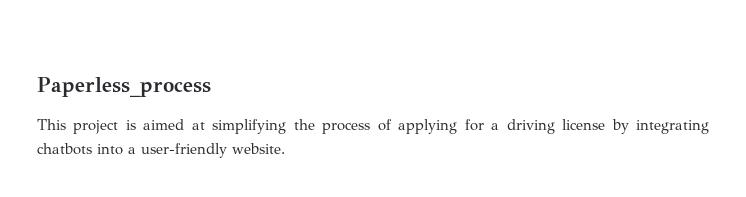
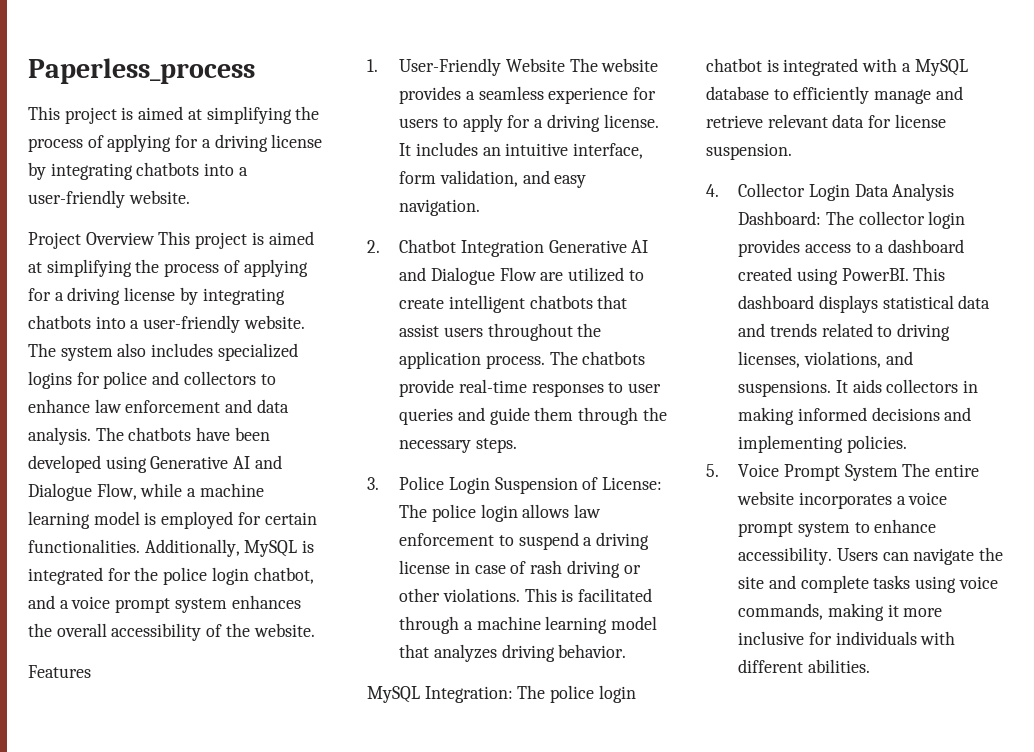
(285, 148) none -> [28,231,314,249] [28,259,308,277] [28,287,285,305] [28,315,305,333] [28,343,298,361] [28,371,276,389] [28,399,289,413] [28,427,270,445] [28,455,282,473] [28,483,264,501] [28,511,317,529] [28,539,315,557] [28,567,314,585] [28,595,301,613] [28,623,315,641] [28,665,91,678] [367,58,659,76] [399,86,657,104] [399,114,659,132] [399,142,644,159] [399,170,587,188] [399,199,481,216] [367,239,649,257] [399,267,644,285] [399,295,628,313] [399,323,602,341] [399,351,646,369] [399,379,662,397] [399,407,667,425] [399,438,518,453] [367,476,663,494] [399,504,602,522] [399,532,650,550] [399,560,641,578] [399,588,653,602] [399,616,658,634] [399,644,627,662] [367,685,636,703] [706,58,968,76] [706,86,963,104] [706,114,946,128] [706,143,792,160] [706,183,955,201] [738,211,966,229] [738,239,965,257] [738,267,946,285] [738,295,991,313] [738,323,951,341] [738,351,913,368] [738,379,979,397] [738,407,972,425] [738,435,908,453] [706,463,980,481] [737,491,948,509] [738,519,937,537] [738,547,1004,565] [738,575,998,593] [738,603,943,621] [738,631,956,645] [738,659,871,673] // Project Overview This project is aimed at simplifying the process of applying for a driving license by integrating chatbots into a user-friendly website. The system also includes specialized logins for police and collectors to enhance law enforcement and data analysis. The chatbots have been developed using Generative AI and Dialogue Flow, while a machine learning model is employed for certain functionalities. Additionally, MySQL is integrated for the police login chatbot, and a voice prompt system enhances the overall accessibility of the website. // Features // 1. User-Friendly Website The website provides a seamless experience for users to apply for a driving license. It includes an intuitive interface, form validation, and easy navigation. // 2. Chatbot Integration Generative AI and Dialogue Flow are utilized to create intelligent chatbots that assist users throughout the application process. The chatbots provide real-time responses to user queries and guide them through the necessary steps. // 3. Police Login Suspension of License: The police login allows law enforcement to suspend a driving license in case of rash driving or other violations. This is facilitated through a machine learning model that analyzes driving behavior. // MySQL Integration: The police login chatbot is integrated with a MySQL database to efficiently manage and retrieve relevant data for license suspension. // 4. Collector Login Data Analysis Dashboard: The collector login provides access to a dashboard created using PowerBI. This dashboard displays statistical data and trends related to driving licenses, violations, and suspensions. It aids collectors in making informed decisions and implementing policies. // 5. Voice Prompt System The entire website incorporates a voice prompt system to enhance accessibility. Users can navigate the site and complete tasks using voice commands, making it more inclusive for individuals with different abilities.

